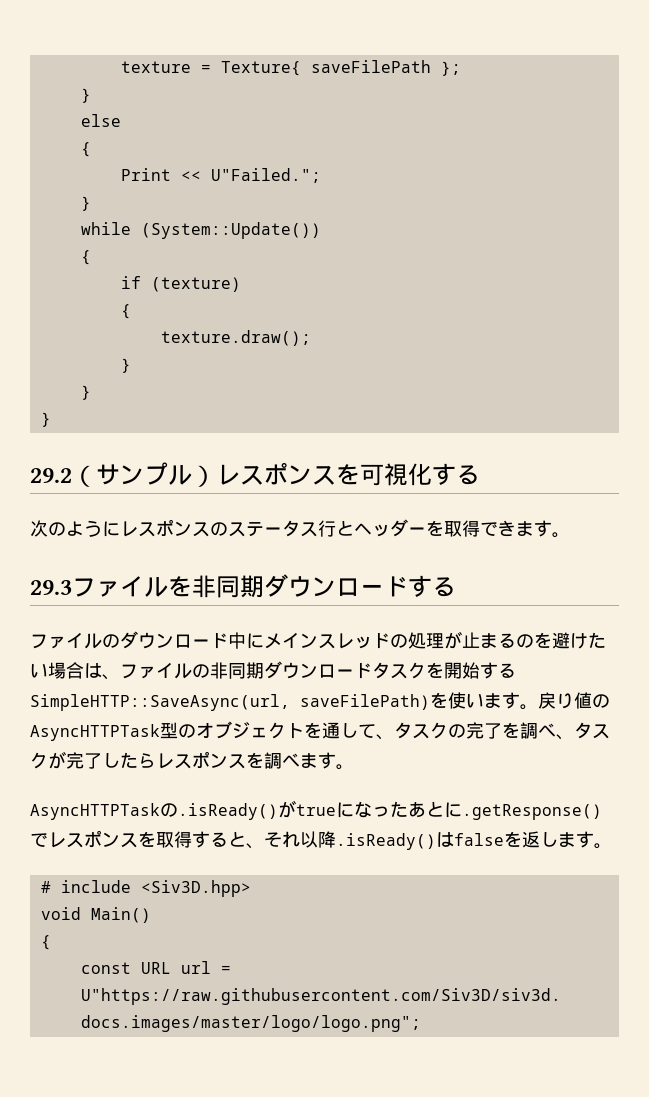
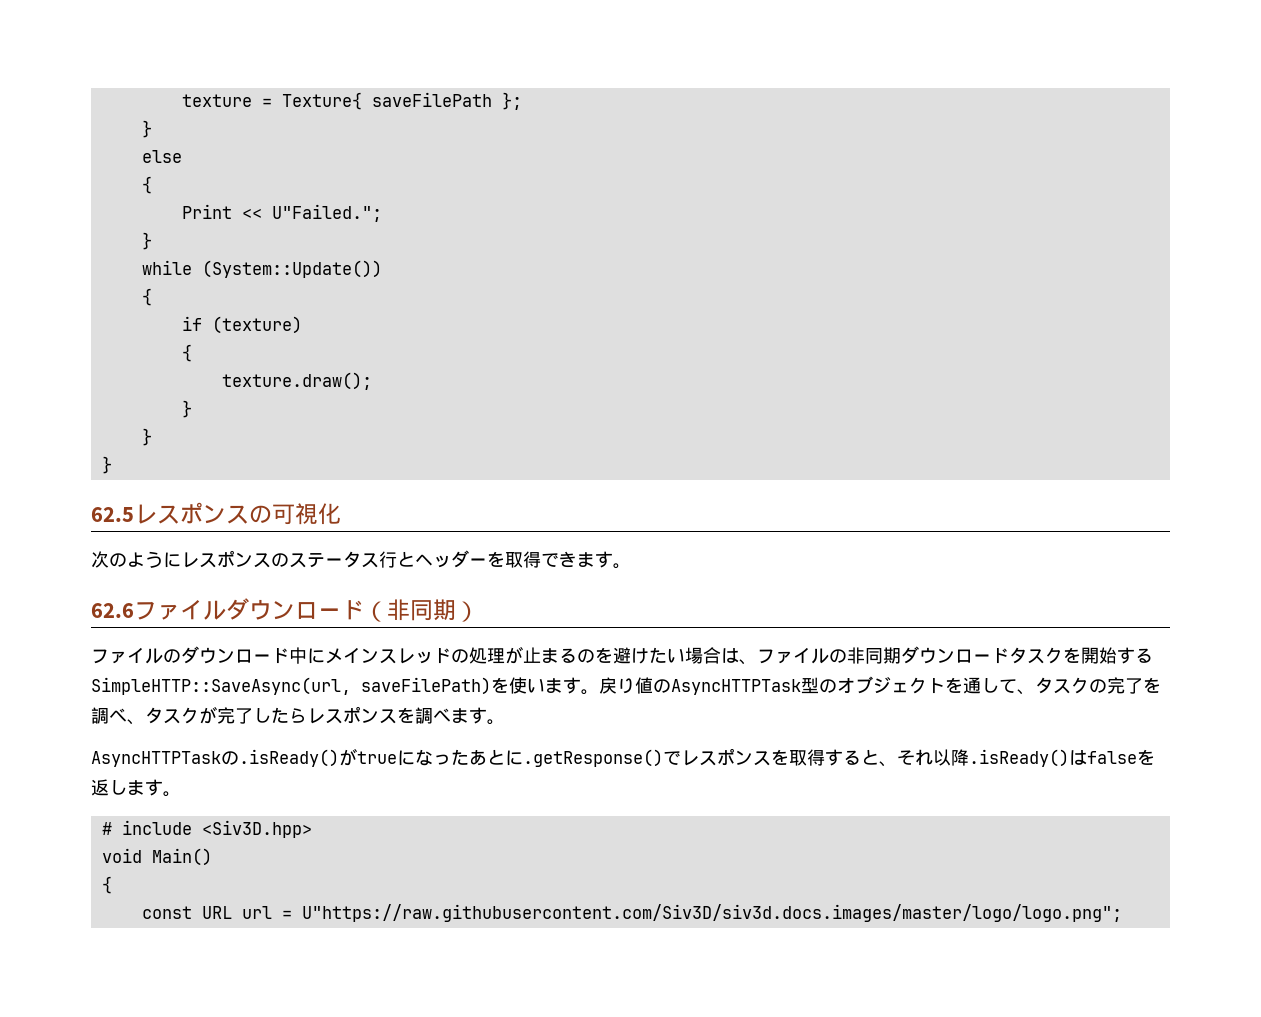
[30,462,360,487] 29.2（サンプル）レスポンスを -> [91,502,272,524] 62.5レスポンスの
[432,463,480,485] する -> (341, 514) none
[30,574,456,598] 29.3ファイルを非同期ダウンロードする -> [91,598,479,622] 62.6ファイルダウンロード（非同期）

